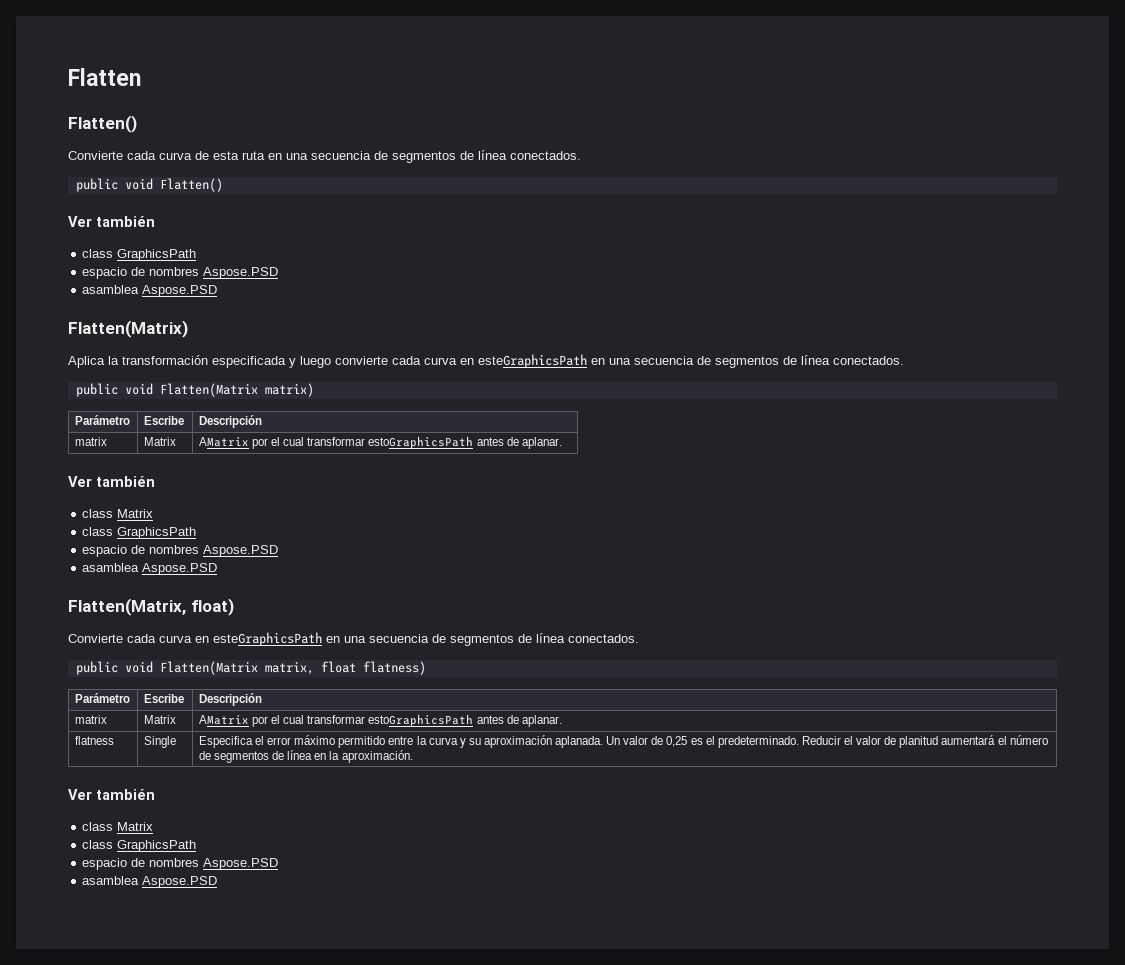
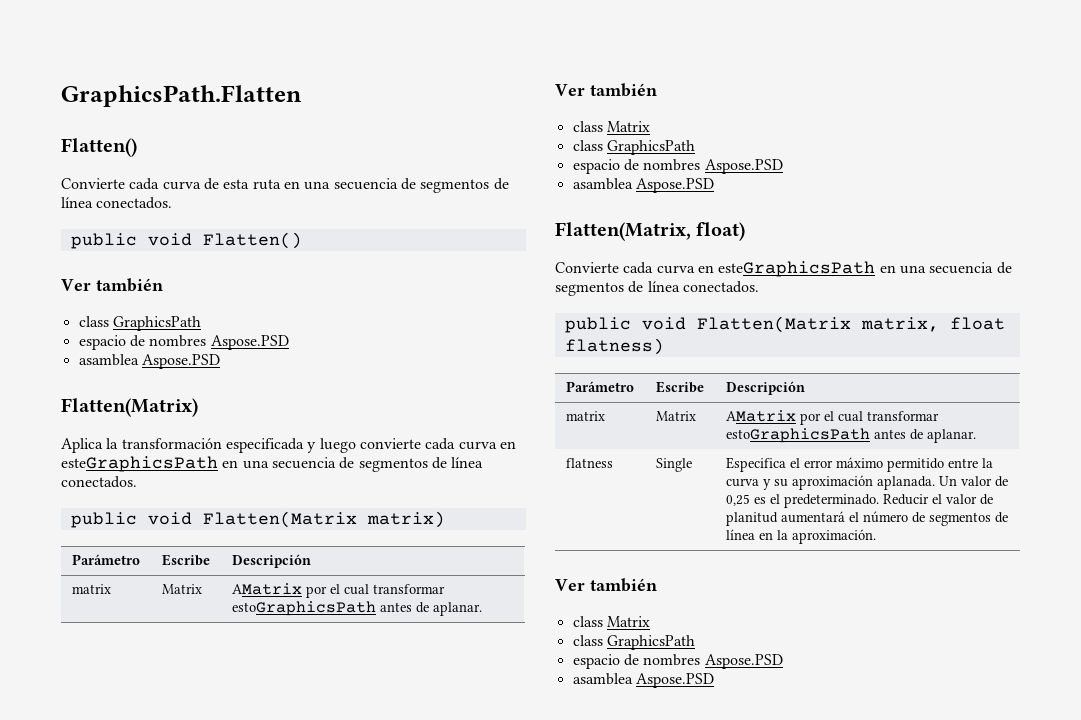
[68,68,141,86] Flatten -> [61,85,302,107] GraphicsPath.Flatten

